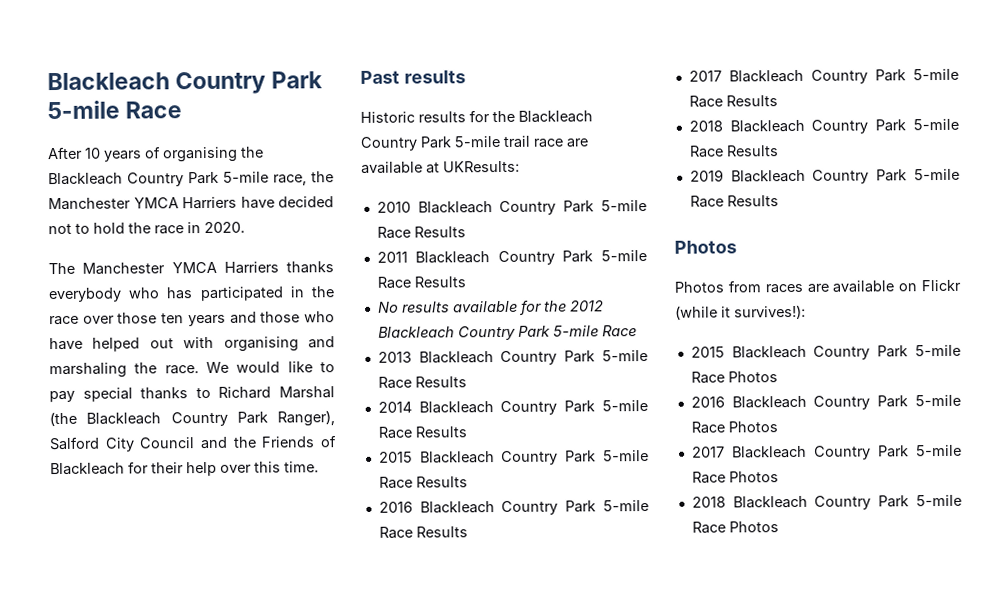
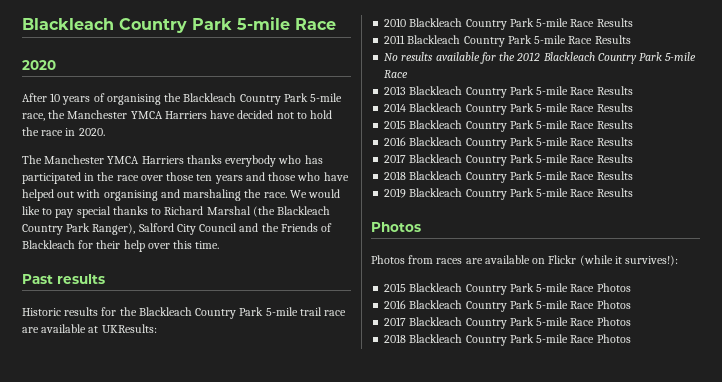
[47,71,324,95] [47,100,183,120] Blackleach Country Park 5-mile Race -> [22,17,336,33] [22,60,56,70] Blackleach Country Park 5-mile Race // 2020

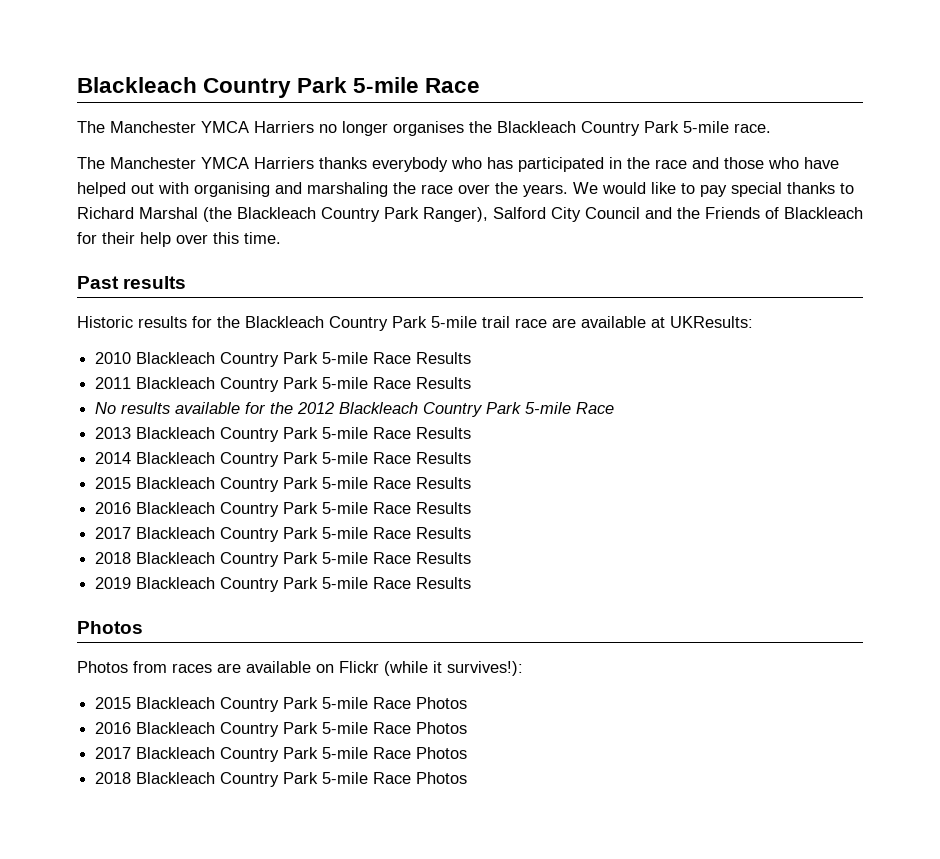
[22,17,336,33] [22,60,56,70] [22,93,343,105] [22,110,333,121] [22,127,105,136] Blackleach Country Park 5-mile Race // 2020 // After 10 years of organising the Blackleach Country Park 5-mile race, the Manchester YMCA Harriers have decided not to hold the race in 2020. -> [77,77,481,98] [77,121,771,136] Blackleach Country Park 5-mile Race // The Manchester YMCA Harriers no longer organises the Blackleach Country Park 5-mile race.
[140,172,243,184] over those ten years -> (687, 164) none
[263,192,287,198] race. -> [421,182,568,197] race over the years.

